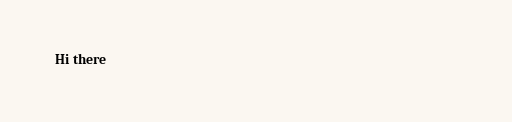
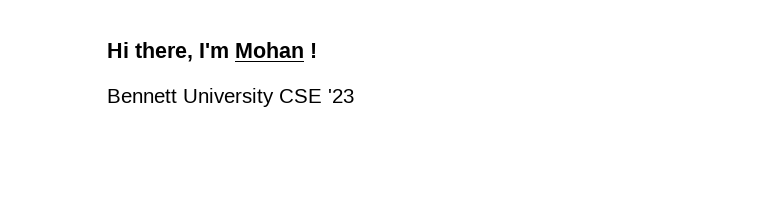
[72,53,106,64] there -> [135,42,317,62] [107,88,354,107] there, I'm Mohan ! // Bennett University CSE '23

